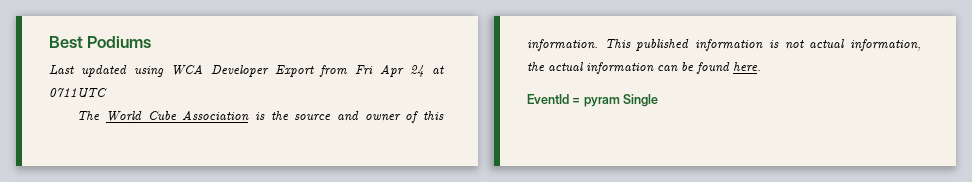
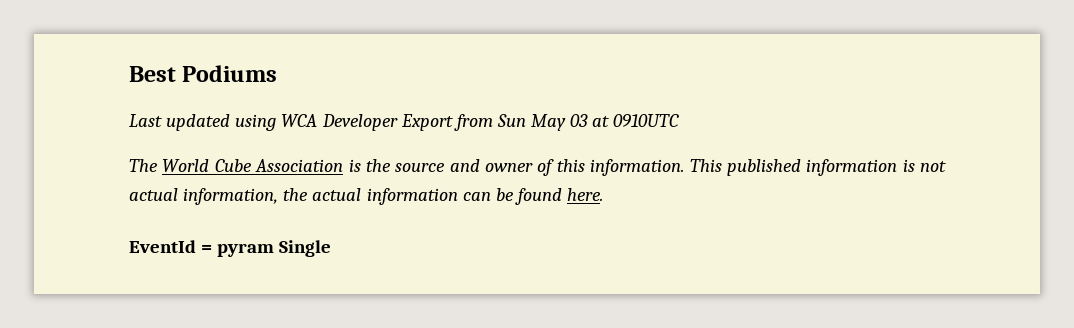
[355,64,444,77] [49,88,107,97] Fri Apr 24 at 0711UTC -> [496,114,680,131] Sun May 03 at 0910UTC

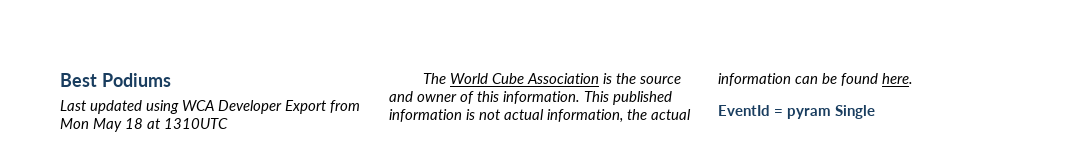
[496,114,680,131] Sun May 03 at 0910UTC -> [60,118,228,132] Mon May 18 at 1310UTC

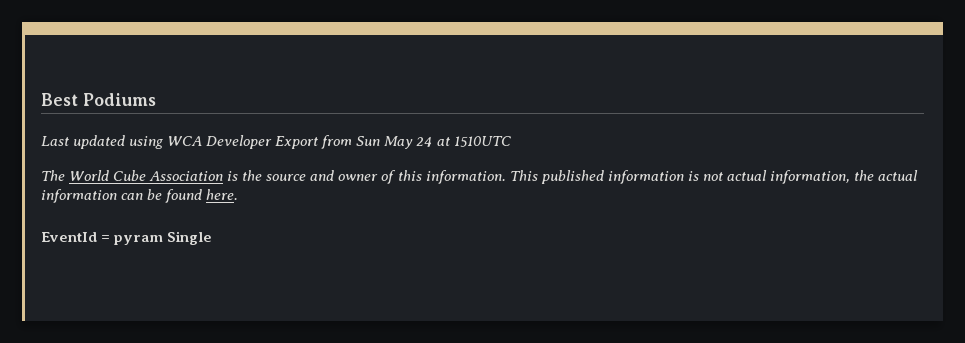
[60,118,228,132] Mon May 18 at 1310UTC -> [356,136,511,149] Sun May 24 at 1510UTC

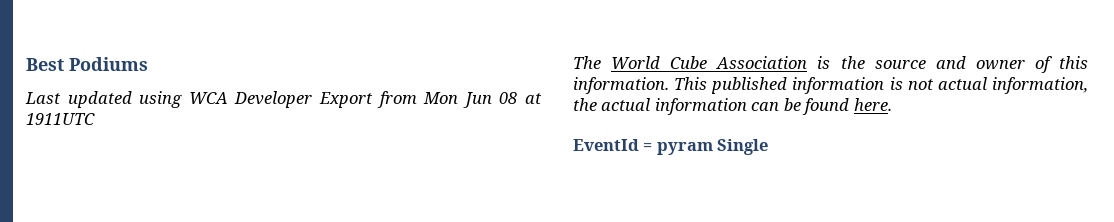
[356,136,511,149] Sun May 24 at 1510UTC -> [423,92,543,108] [26,113,95,125] Mon Jun 08 at 1911UTC

